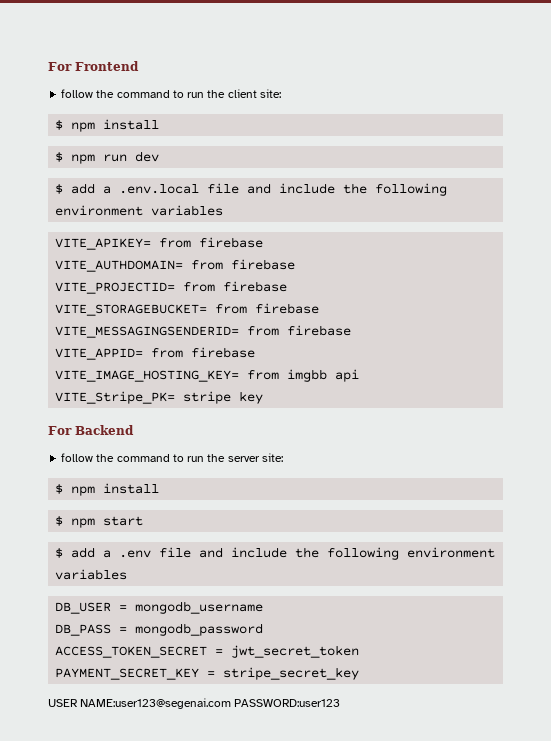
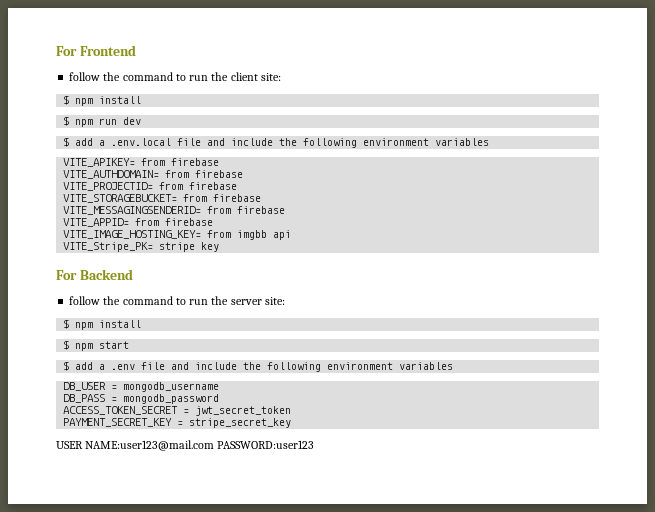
[80,698,232,709] NAME:user123@segenai.com -> [85,440,215,451] NAME:user123@mail.com

